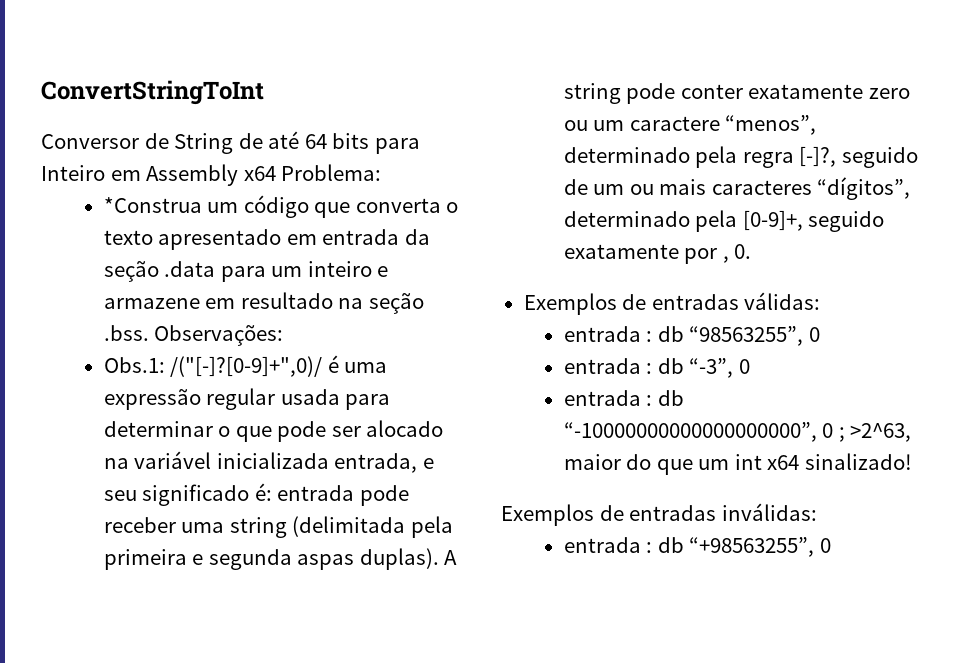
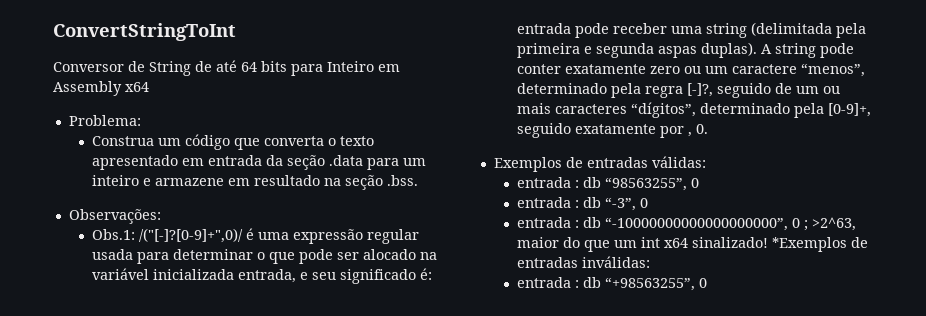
(276, 173) none -> (149, 87) //
[103,197,202,213] *Construa -> [92,136,155,146] Construa
(149, 333) none -> (419, 180) //
[501,504,594,526] // Exemplos -> [772,237,848,252] *Exemplos

